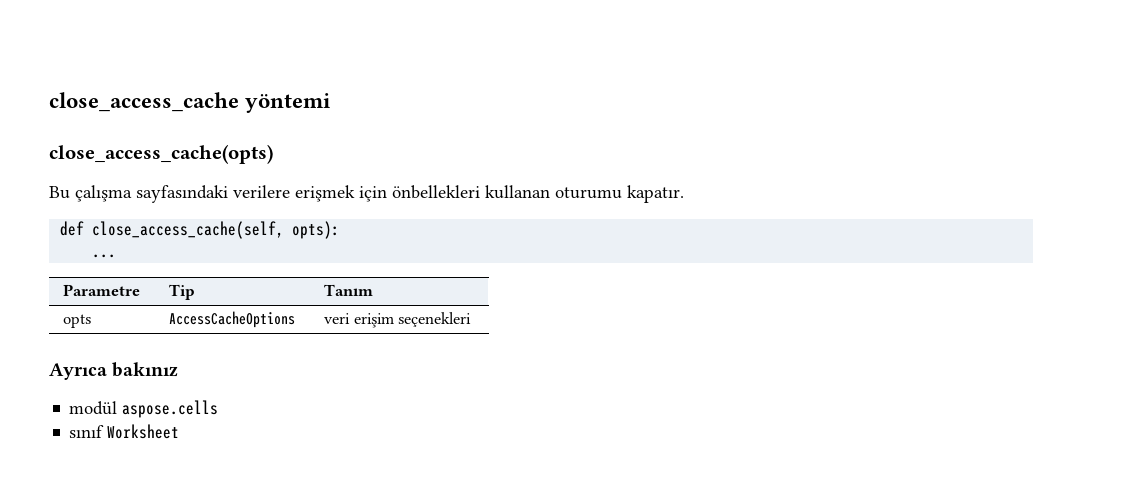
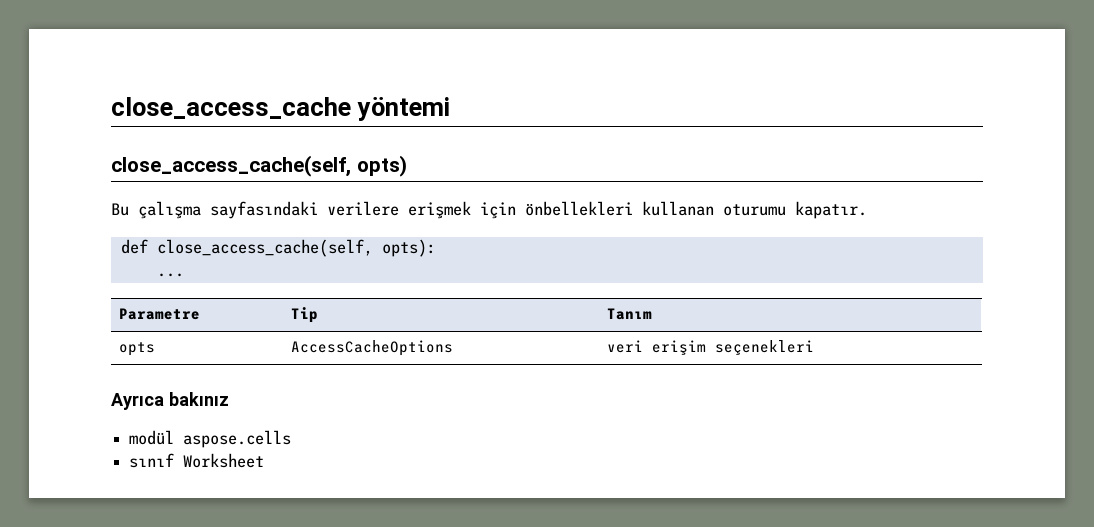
[49,144,273,164] close_access_cache(opts) -> [111,155,407,177] close_access_cache(self, opts)

